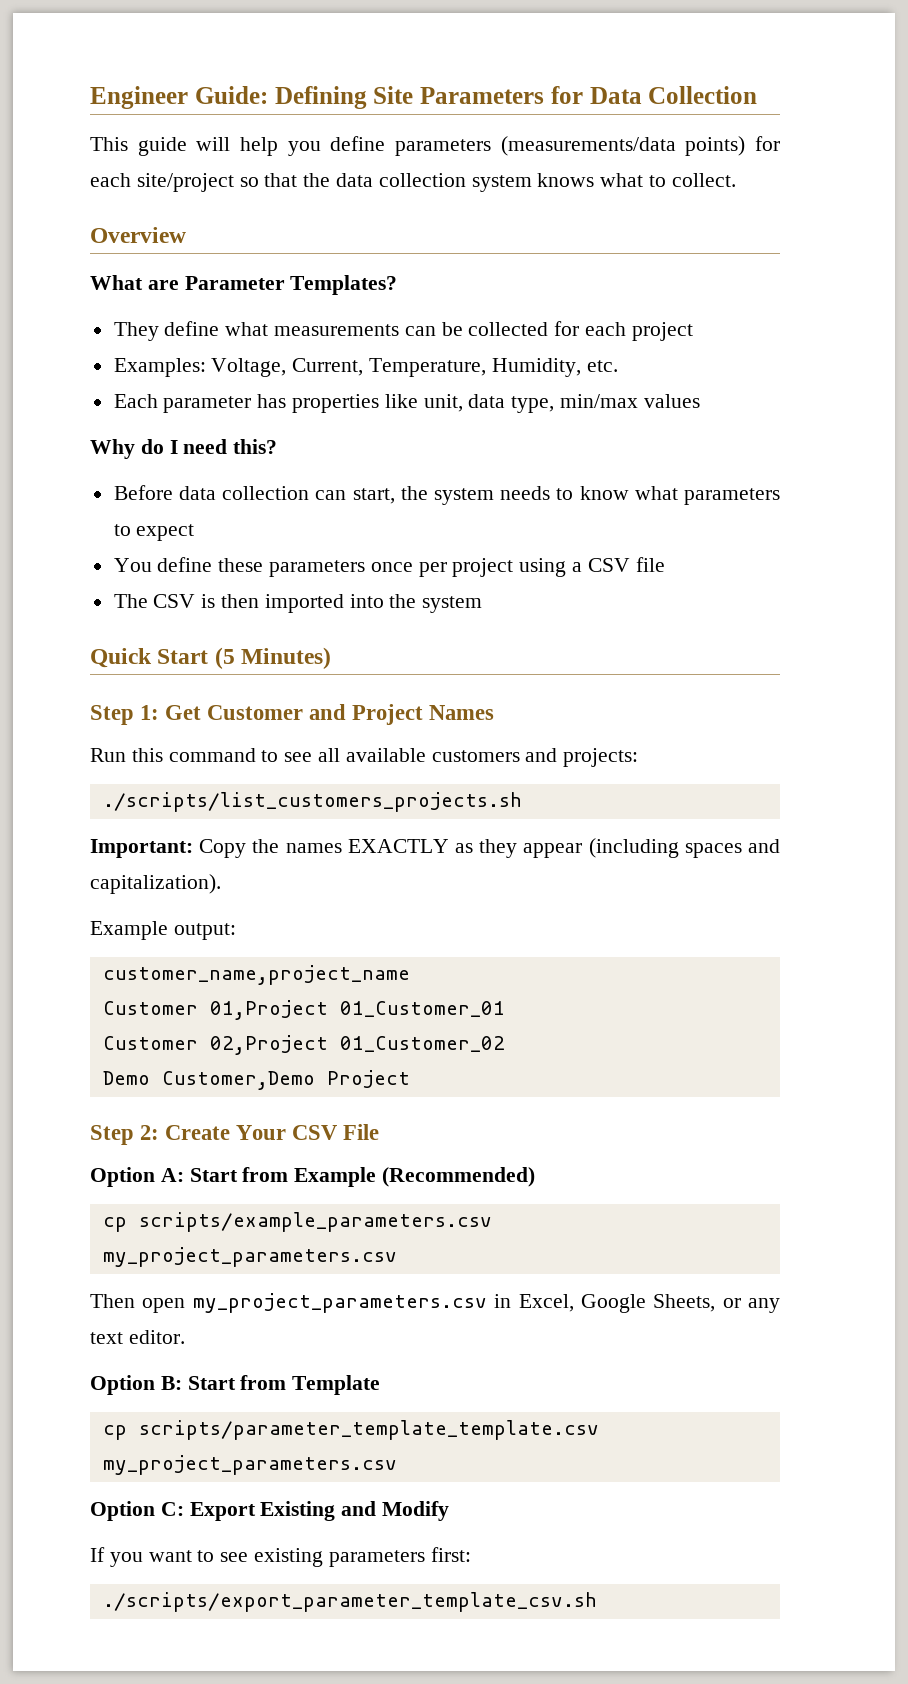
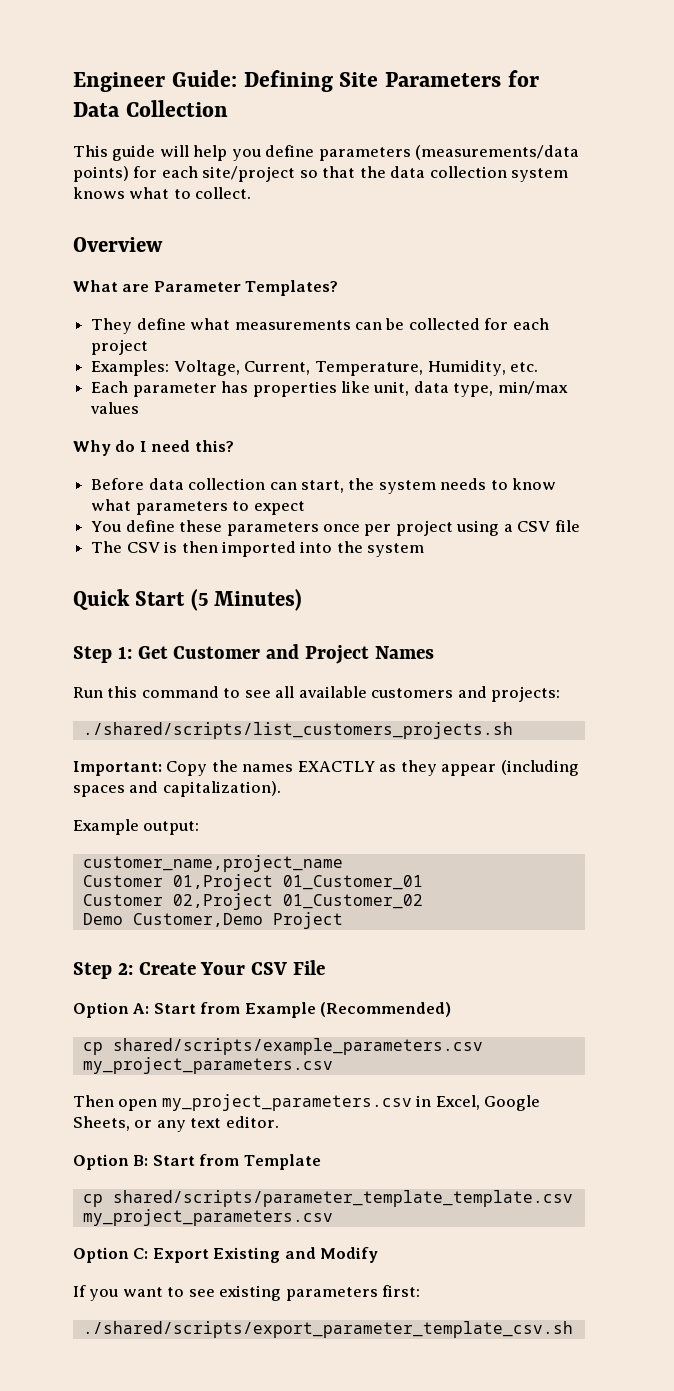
[102,792,522,812] ./scripts/list_customers_projects.sh -> [82,722,513,739] ./shared/scripts/list_customers_projects.sh
[138,1212,492,1232] scripts/example_parameters.csv -> [112,1038,483,1055] shared/scripts/example_parameters.csv
[138,1420,599,1440] scripts/parameter_template_template.csv -> [112,1190,573,1207] shared/scripts/parameter_template_template.csv
[102,1592,597,1612] ./scripts/export_parameter_template_csv.sh -> [82,1321,573,1338] ./shared/scripts/export_parameter_template_csv.sh

